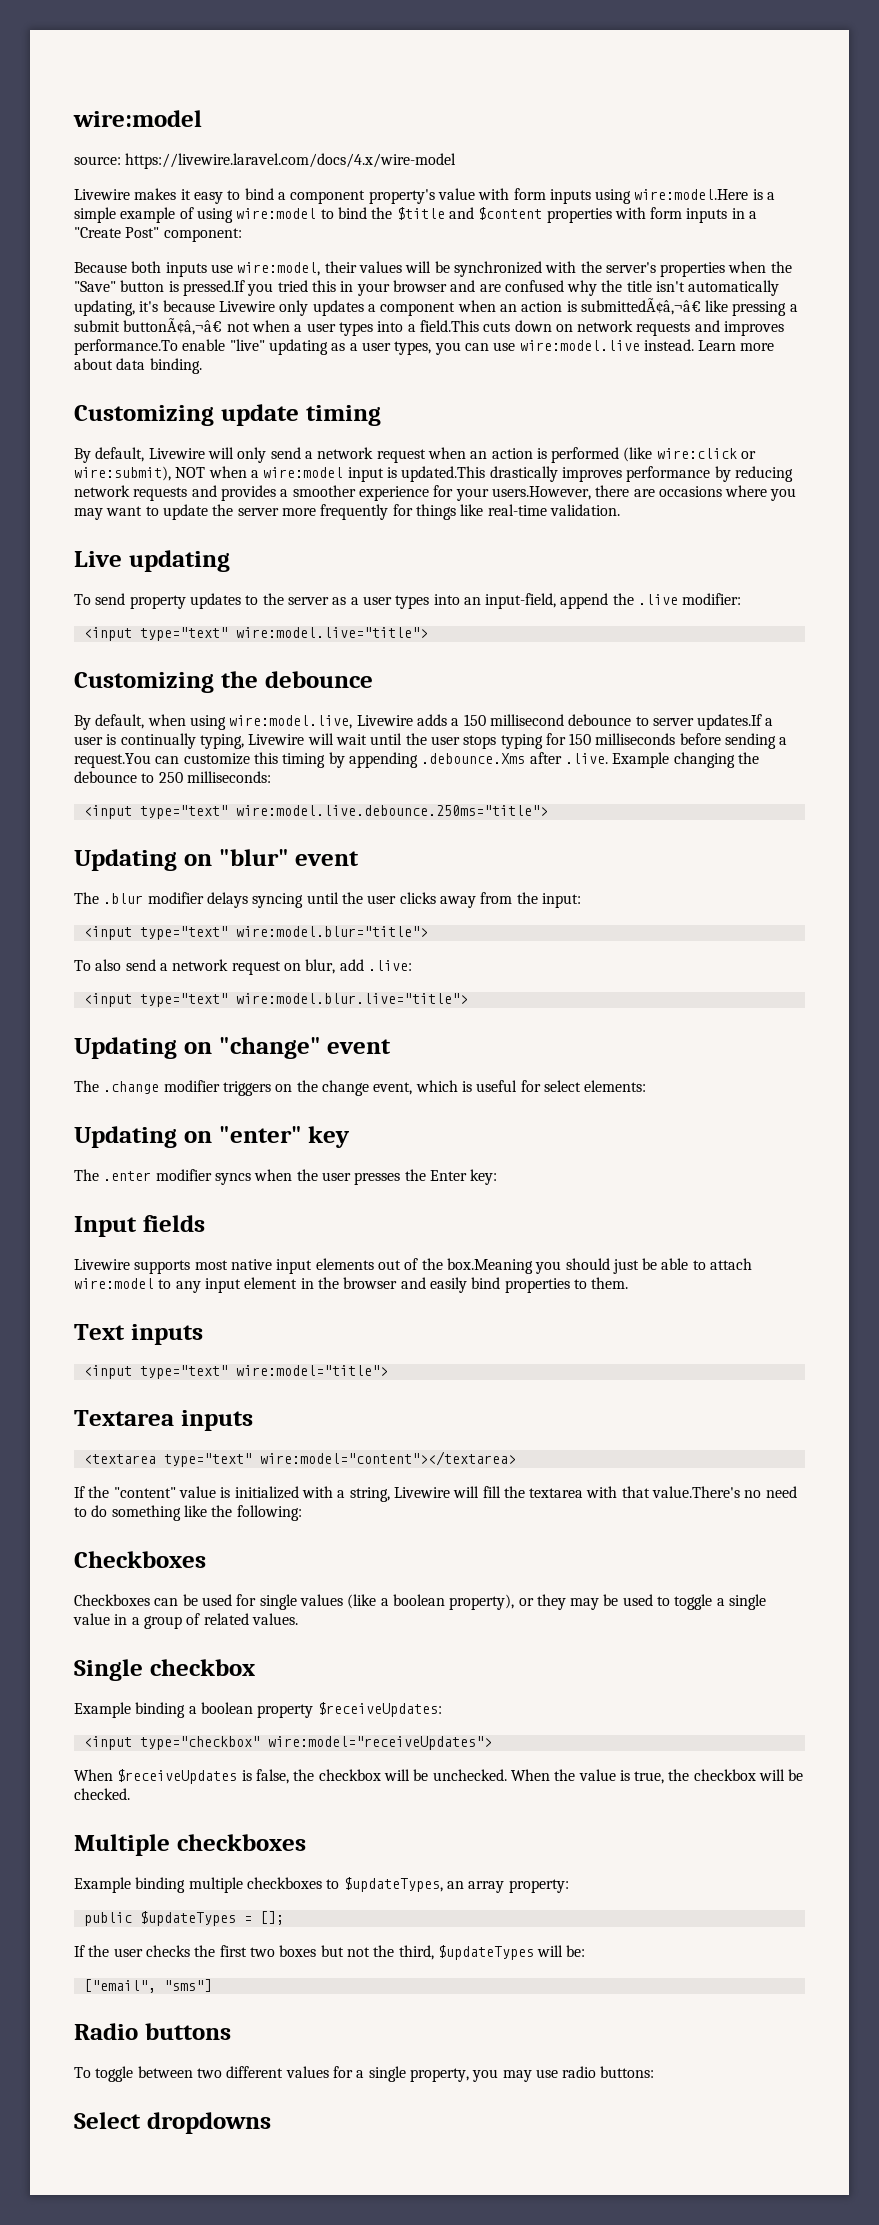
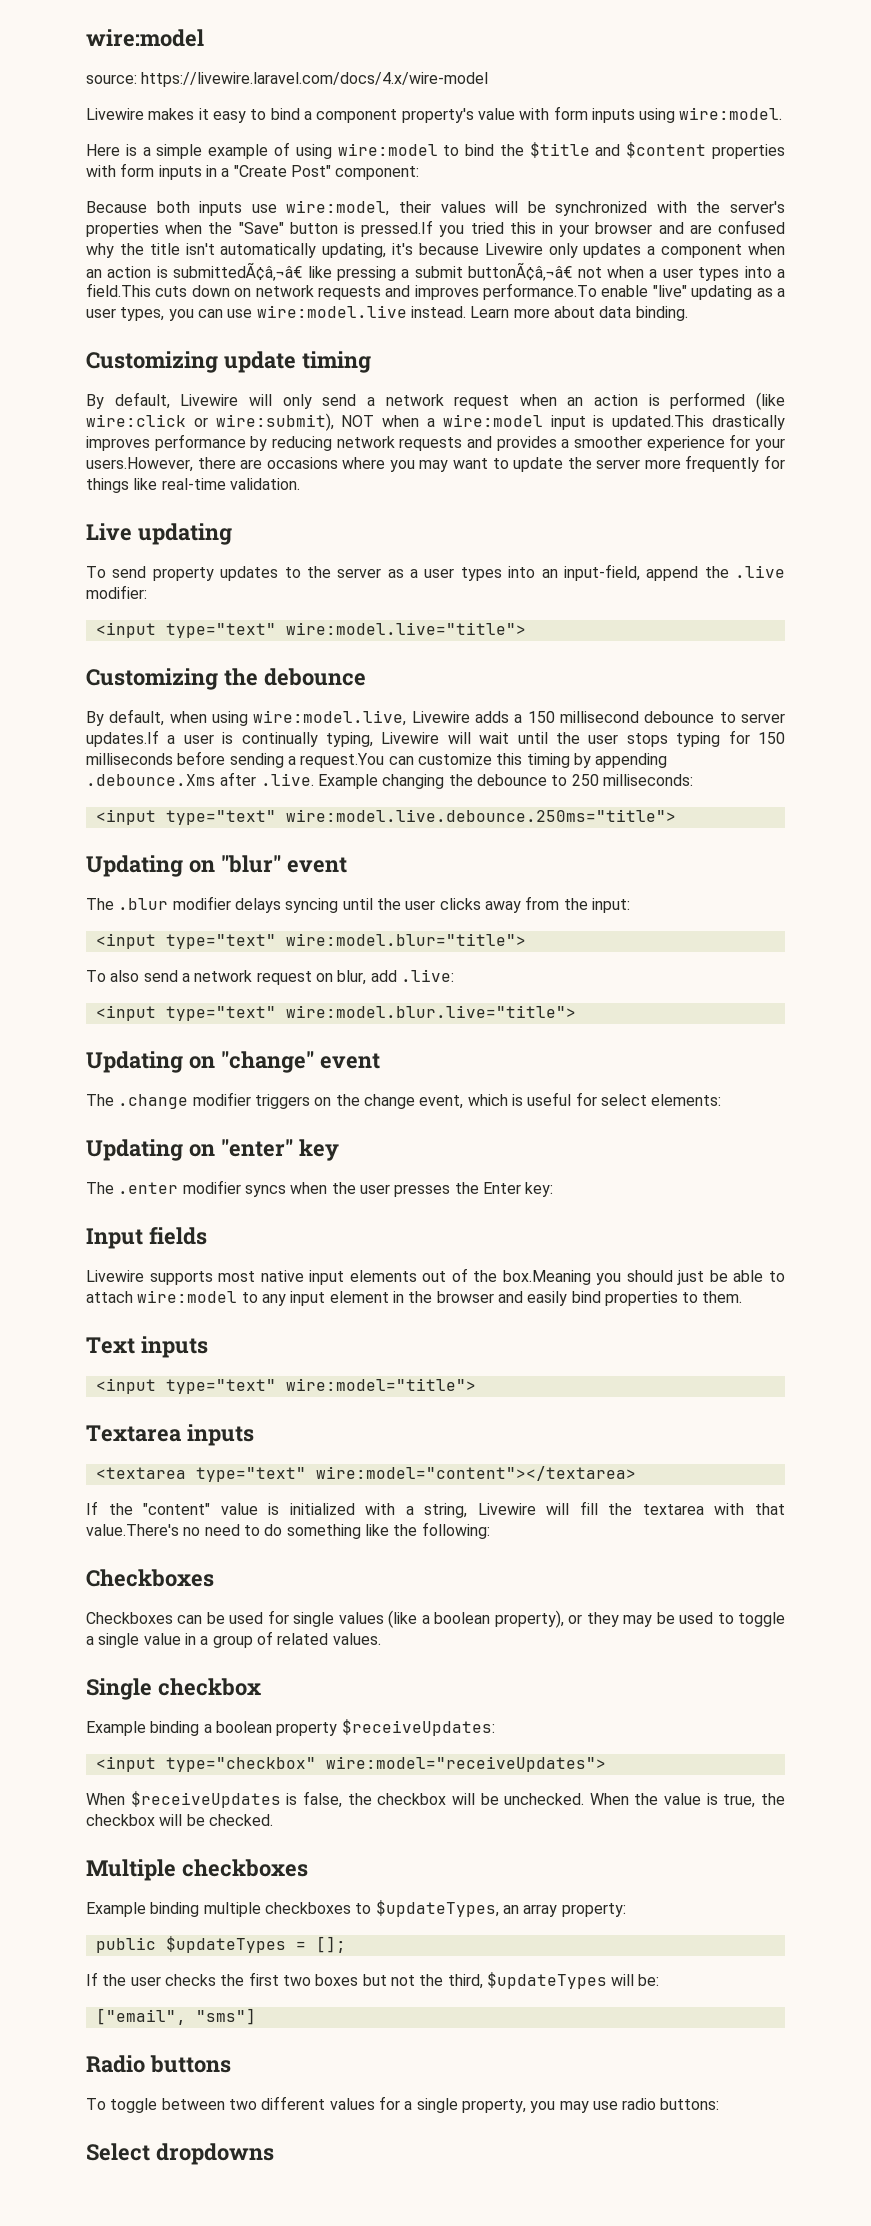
[634,189,749,200] wire:model.Here -> [679,107,783,120] [86,144,120,156] wire:model. // Here

